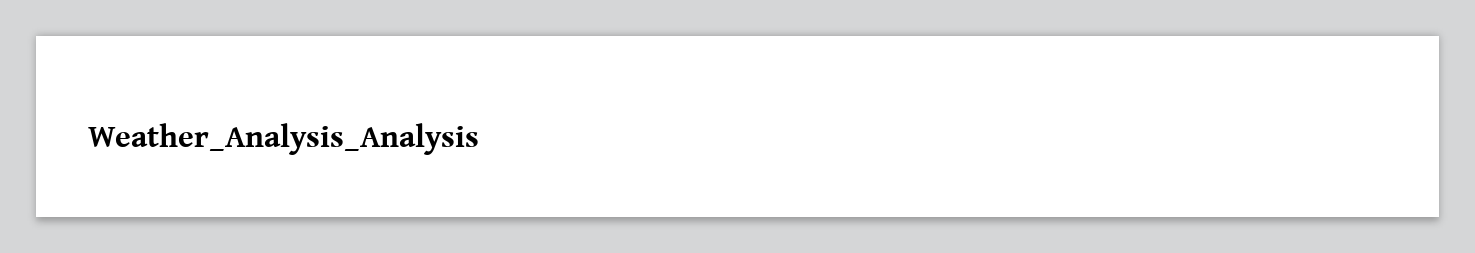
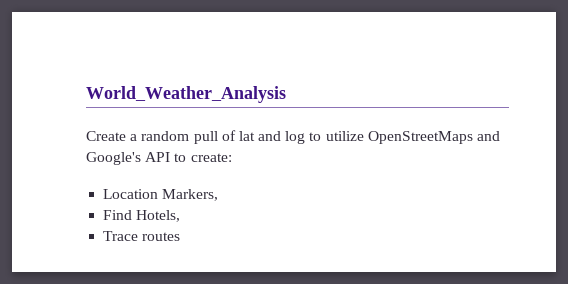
[88,123,479,155] Weather_Analysis_Analysis -> [86,86,286,103] [86,130,501,144] [86,152,232,165] [103,189,219,201] [103,210,181,222] [103,231,181,241] World_Weather_Analysis // Create a random pull of lat and log to utilize OpenStreetMaps and Google's API to create: // Location Markers, // Find Hotels, // Trace routes

